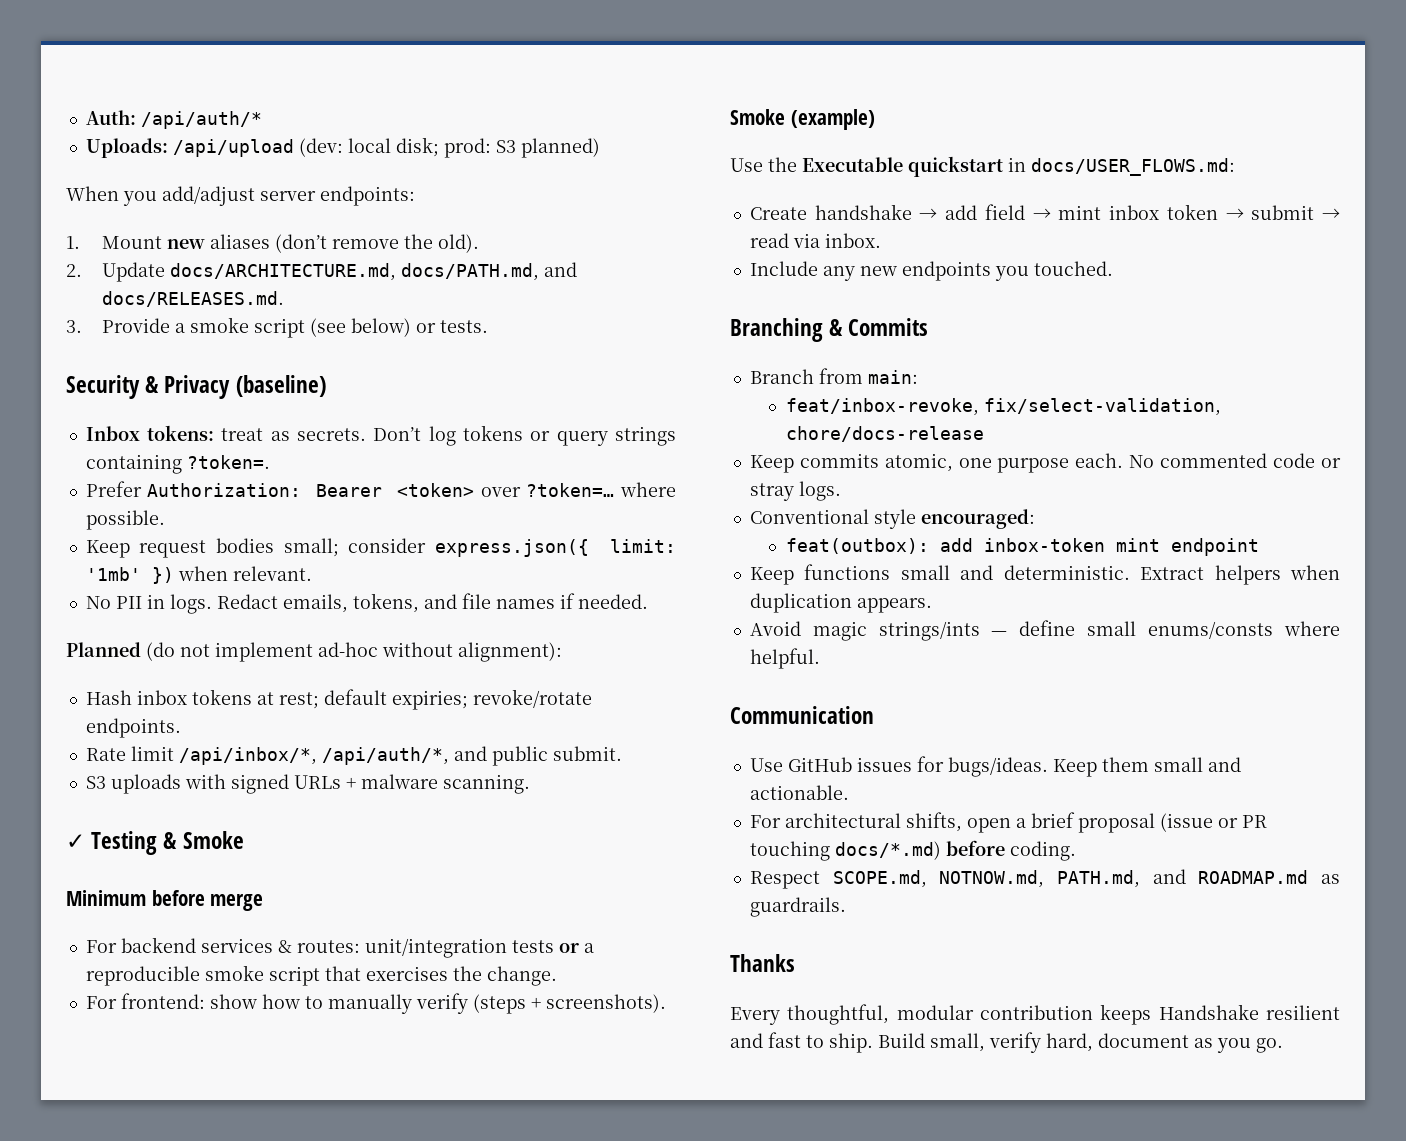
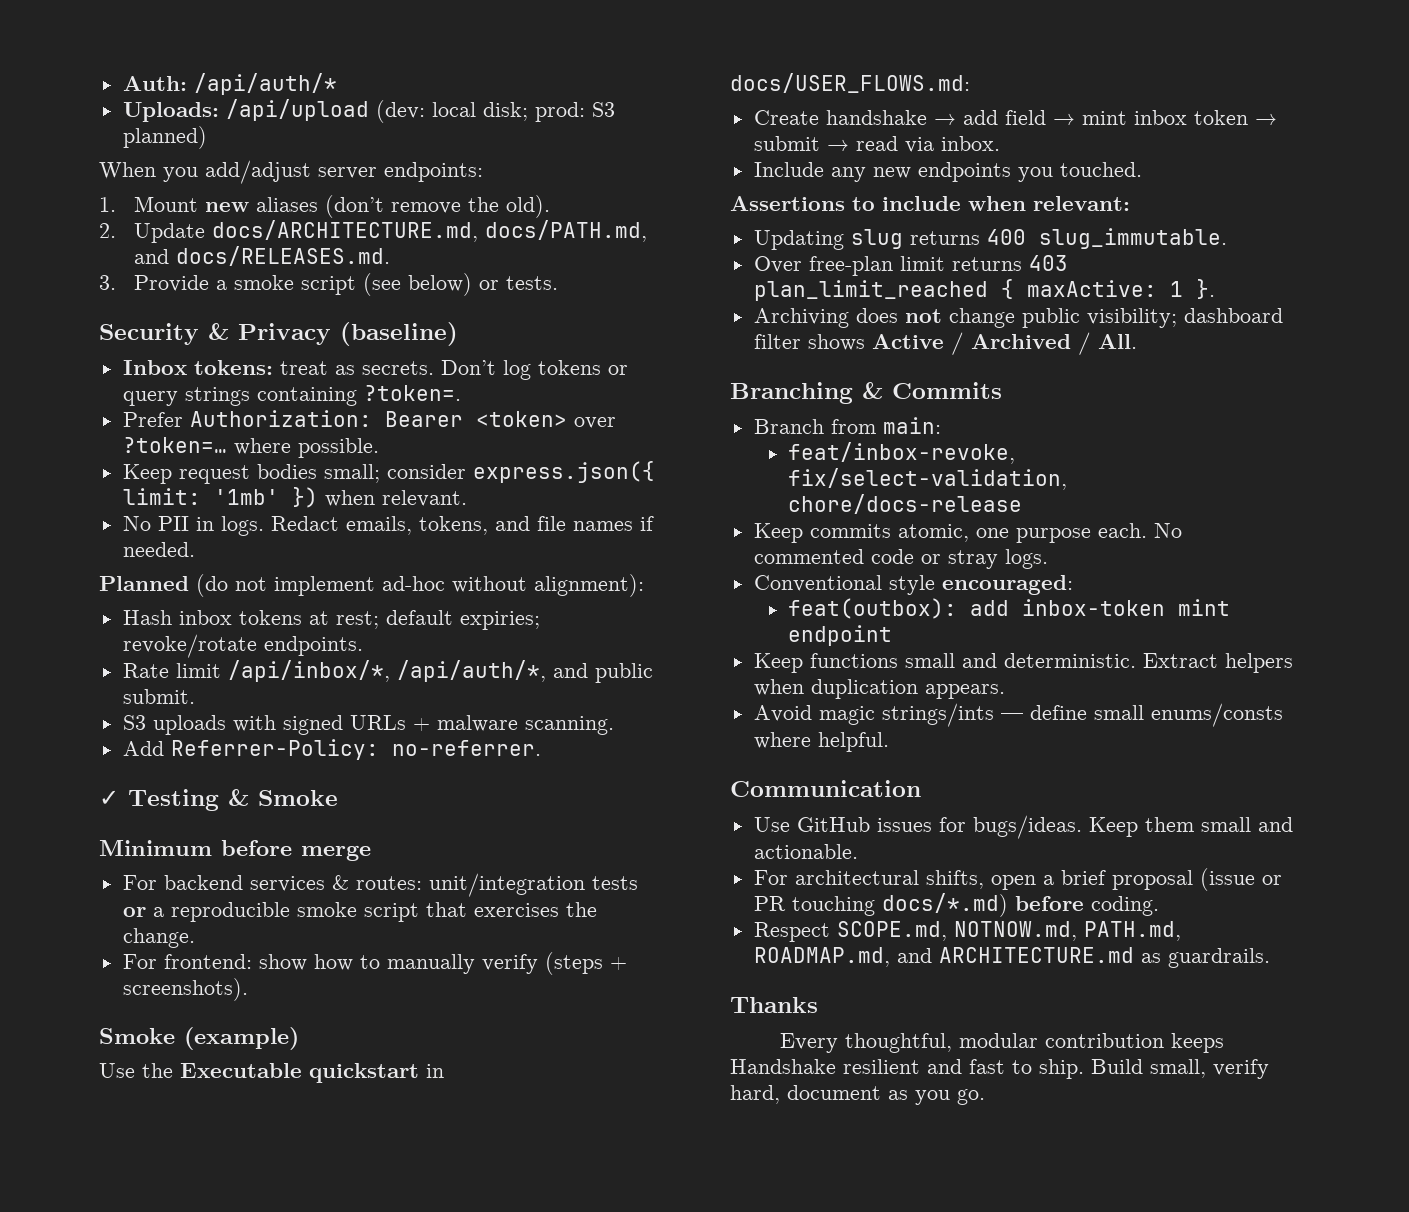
(530, 784) none -> [122,739,541,760] // Add Referrer-Policy: no-referrer.
(1113, 268) none -> [730,196,1130,211] [753,228,1227,250] [753,255,1068,276] [753,279,1215,301] [753,308,1283,328] [753,332,1137,355] // Assertions to include when relevant: // Updating slug returns 400 slug_immutable. // Over free-plan limit returns 403 plan_limit_reached { maxActive: 1 }. // Archiving does not change public visibility; dashboard filter shows Active / Archived / All.
[1152,869,1309,884] and ROADMAP.md -> [753,947,1134,967] ROADMAP.md, and ARCHITECTURE.md

